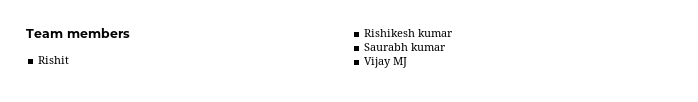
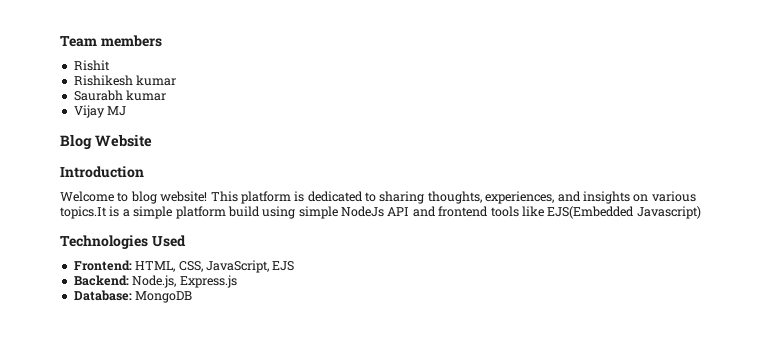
(408, 62) none -> [60,134,152,150] [60,166,144,178] [60,191,696,204] [60,206,701,219] [60,235,186,249] [73,260,295,273] [73,275,237,288] [73,290,193,303] // Blog Website // Introduction // Welcome to blog website! This platform is dedicated to sharing thoughts, experiences, and insights on various topics.It is a simple platform build using simple NodeJs API and frontend tools like EJS(Embedded Javascript) // Technologies Used // Frontend: HTML, CSS, JavaScript, EJS // Backend: Node.js, Express.js // Database: MongoDB

